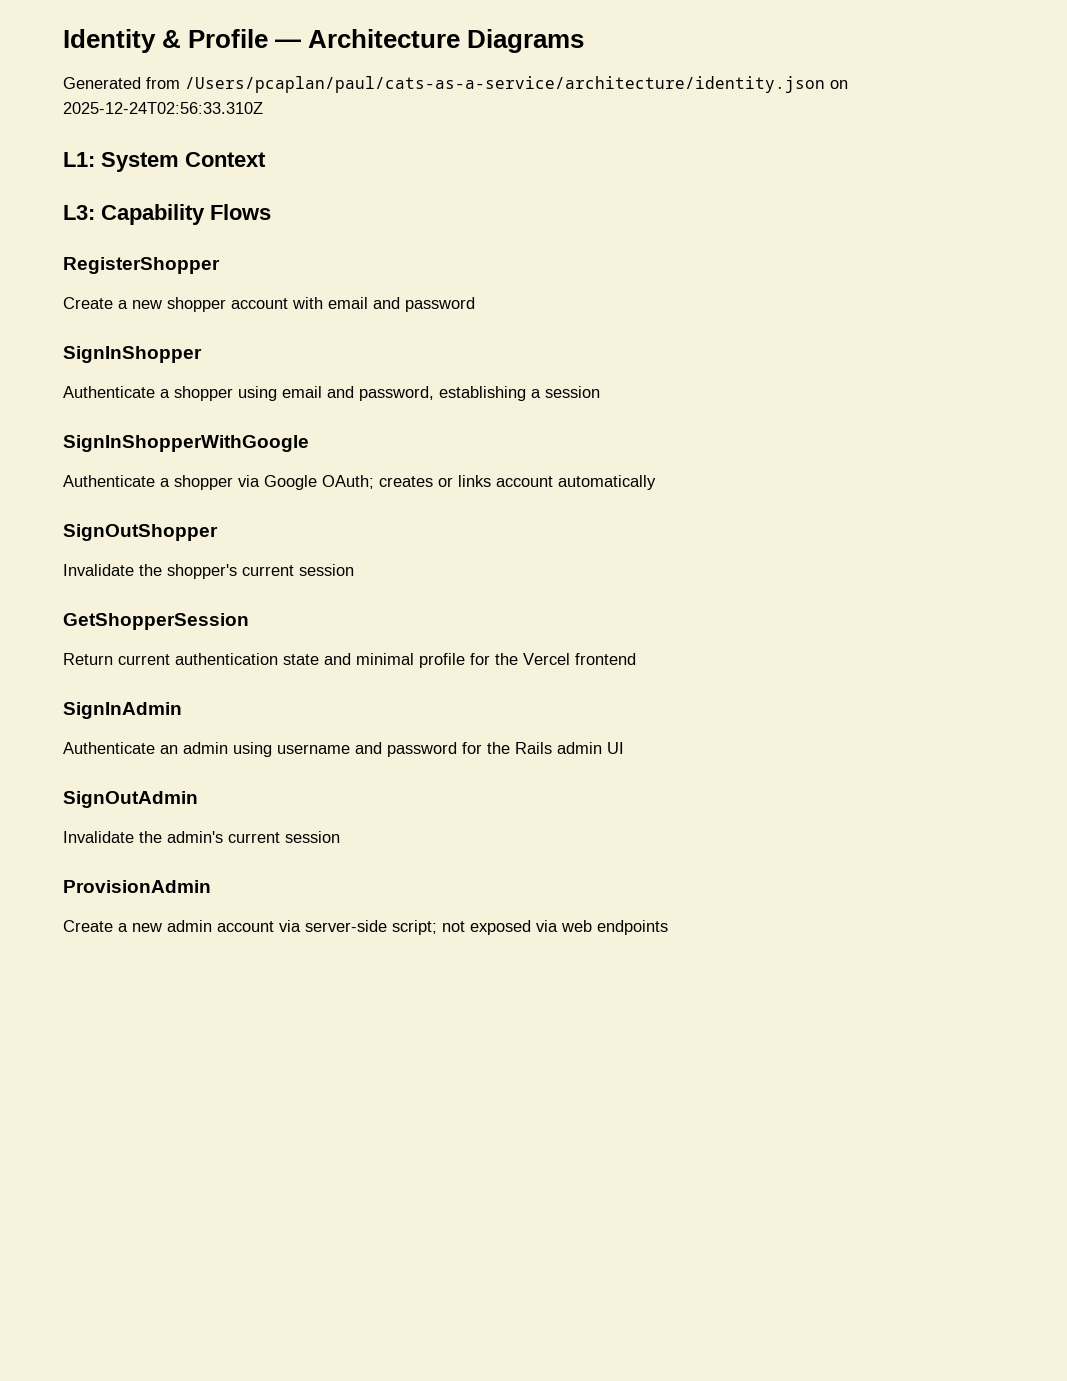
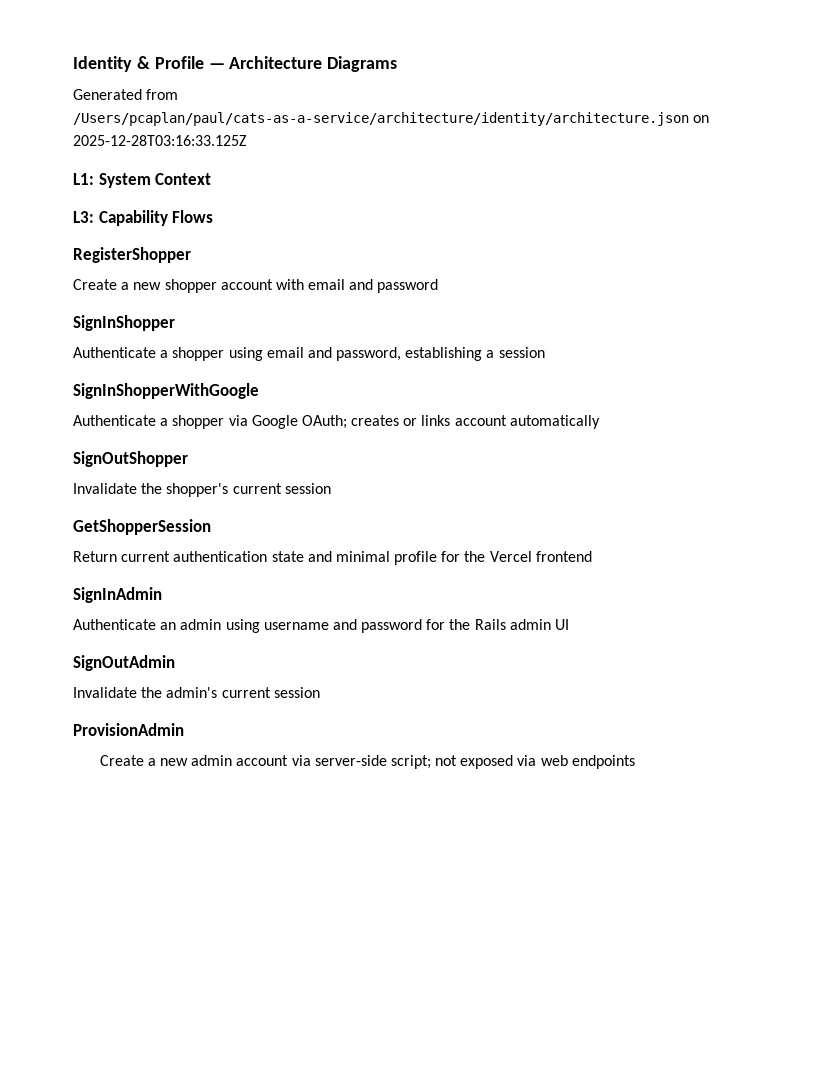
[185,76,848,93] [63,102,263,114] /Users/pcaplan/paul/cats-as-a-service/architecture/identity.json on 2025-12-24T02:56:33.310Z -> [73,112,710,126] [73,135,247,146] /Users/pcaplan/paul/cats-as-a-service/architecture/identity/architecture.json on 2025-12-28T03:16:33.125Z

